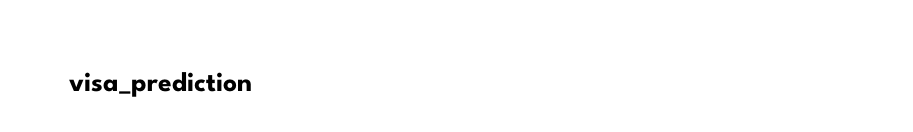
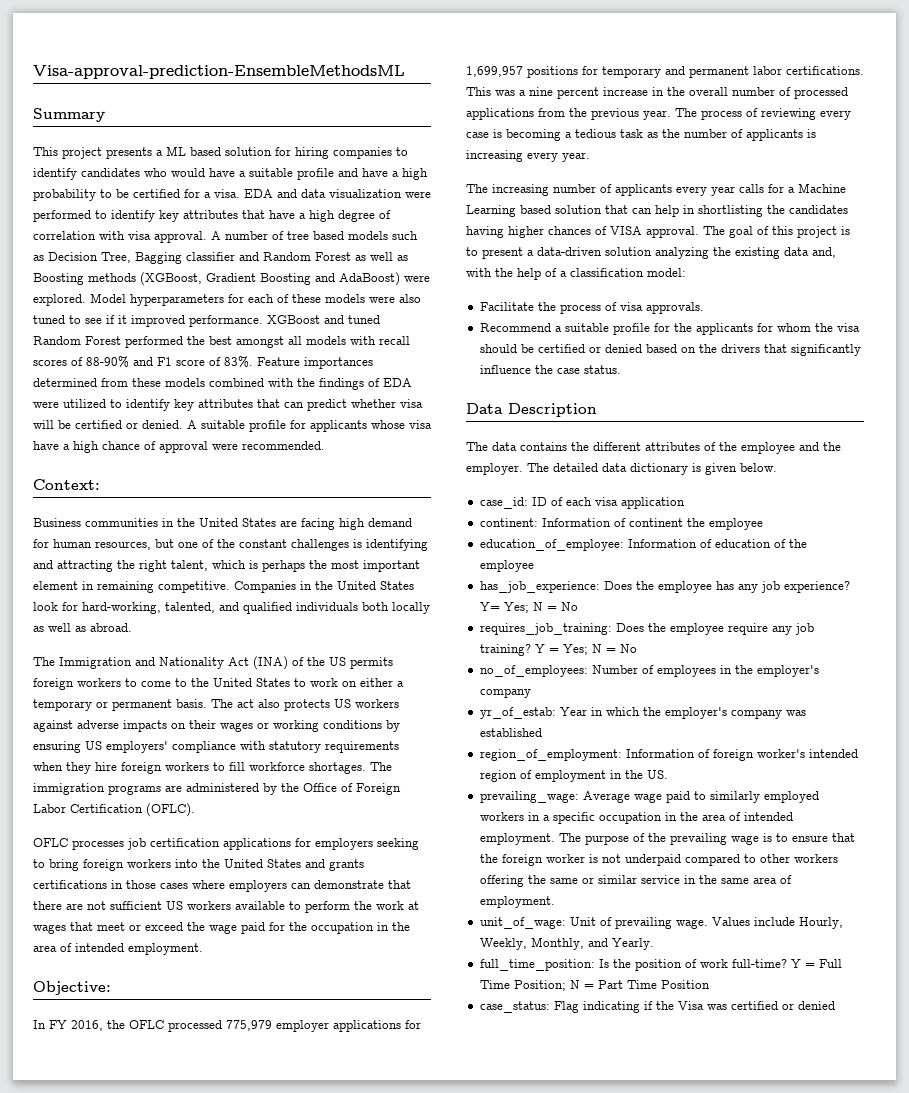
[69,72,252,97] visa_prediction -> [33,65,405,79] [33,108,105,122] [33,146,408,159] [33,168,428,180] [33,189,431,201] [33,210,391,222] [33,231,418,243] [33,252,408,264] [33,272,430,286] [33,293,421,306] [33,315,380,327] [33,336,410,348] [33,356,373,369] [33,378,412,390] [33,399,423,411] [33,420,432,432] [33,441,325,453] [33,479,100,490] [33,518,412,530] [33,539,428,551] [33,560,420,572] [33,581,414,593] [33,602,430,614] [33,623,132,632] [33,656,393,670] [33,678,404,690] [33,699,399,711] [33,720,400,732] [33,741,399,753] [33,762,392,774] [33,783,401,795] [33,803,195,817] [33,838,419,850] [33,859,364,871] [33,880,411,892] [33,901,419,913] [33,922,410,934] [33,943,203,955] [33,981,111,995] [33,1020,421,1032] [466,66,864,78] [466,87,848,99] [466,108,851,120] [466,129,816,141] [466,150,590,162] [466,183,846,196] [466,205,848,217] [466,226,850,238] [466,247,836,259] [466,268,686,280] [479,302,704,314] [479,323,860,335] [479,344,861,356] [479,365,621,374] [466,403,597,417] [466,442,841,454] [466,463,777,475] [479,497,685,509] [479,518,763,530] [479,539,807,551] [479,560,534,572] [479,581,850,593] [479,602,578,613] [479,623,814,635] [479,644,637,656] [479,665,819,677] [479,688,531,698] [479,707,806,719] [479,728,542,737] [479,749,858,761] [479,770,668,782] [479,791,819,803] [479,812,793,824] [479,833,855,845] [479,854,838,866] [479,875,792,887] [479,896,555,908] [479,917,843,929] [479,937,654,950] [479,959,842,971] [479,980,710,991] [479,1001,835,1013] Visa-approval-prediction-EnsembleMethodsML // Summary // This project presents a ML based solution for hiring companies to identify candidates who would have a suitable profile and have a high probability to be certified for a visa. EDA and data visualization were performed to identify key attributes that have a high degree of correlation with visa approval. A number of tree based models such as Decision Tree, Bagging classifier and Random Forest as well as Boosting methods (XGBoost, Gradient Boosting and AdaBoost) were explored. Model hyperparameters for each of these models were also tuned to see if it improved performance. XGBoost and tuned Random Forest performed the best amongst all models with recall scores of 88-90% and F1 score of 83%. Feature importances determined from these models combined with the findings of EDA were utilized to identify key attributes that can predict whether visa will be certified or denied. A suitable profile for applicants whose visa have a high chance of approval were recommended. // Context: // Business communities in the United States are facing high demand for human resources, but one of the constant challenges is identifying and attracting the right talent, which is perhaps the most important element in remaining competitive. Companies in the United States look for hard-working, talented, and qualified individuals both locally as well as abroad. // The Immigration and Nationality Act (INA) of the US permits foreign workers to come to the United States to work on either a temporary or permanent basis. The act also protects US workers against adverse impacts on their wages or working conditions by ensuring US employers' compliance with statutory requirements when they hire foreign workers to fill workforce shortages. The immigration programs are administered by the Office of Foreign Labor Certification (OFLC). // OFLC processes job certification applications for employers seeking to bring foreign workers into the United States and grants certifications in those cases where employers can demonstrate that there are not sufficient US workers available to perform the work at wages that meet or exceed the wage paid for the occupation in the area of intended employment. // Objective: // In FY 2016, the OFLC processed 775,979 employer applications for 1,699,957 positions for temporary and permanent labor certifications. This was a nine percent increase in the overall number of processed applications from the previous year. The process of reviewing every case is becoming a tedious task as the number of applicants is increasing every year. // The increasing number of applicants every year calls for a Machine Learning based solution that can help in shortlisting the candidates having higher chances of VISA approval. The goal of this project is to present a data-driven solution analyzing the existing data and, with the help of a classification model: // Facilitate the process of visa approvals. // Recommend a suitable profile for the applicants for whom the visa should be certified or denied based on the drivers that significantly influence the case status. // Data Description // The data contains the different attributes of the employee and the employer. The detailed data dictionary is given below. // case_id: ID of each visa application // continent: Information of continent the employee // education_of_employee: Information of education of the employee // has_job_experience: Does the employee has any job experience? Y= Yes; N = No // requires_job_training: Does the employee require any job training? Y = Yes; N = No // no_of_employees: Number of employees in the employer's company // yr_of_estab: Year in which the employer's company was established // region_of_employment: Information of foreign worker's intended region of employment in the US. // prevailing_wage: Average wage paid to similarly employed workers in a specific occupation in the area of intended employment. The purpose of the prevailing wage is to ensure that the foreign worker is not underpaid compared to other workers offering the same or similar service in the same area of employment. // unit_of_wage: Unit of prevailing wage. Values include Hourly, Weekly, Monthly, and Yearly. // full_time_position: Is the position of work full-time? Y = Full Time Position; N = Part Time Position // case_status: Flag indicating if the Visa was certified or denied

